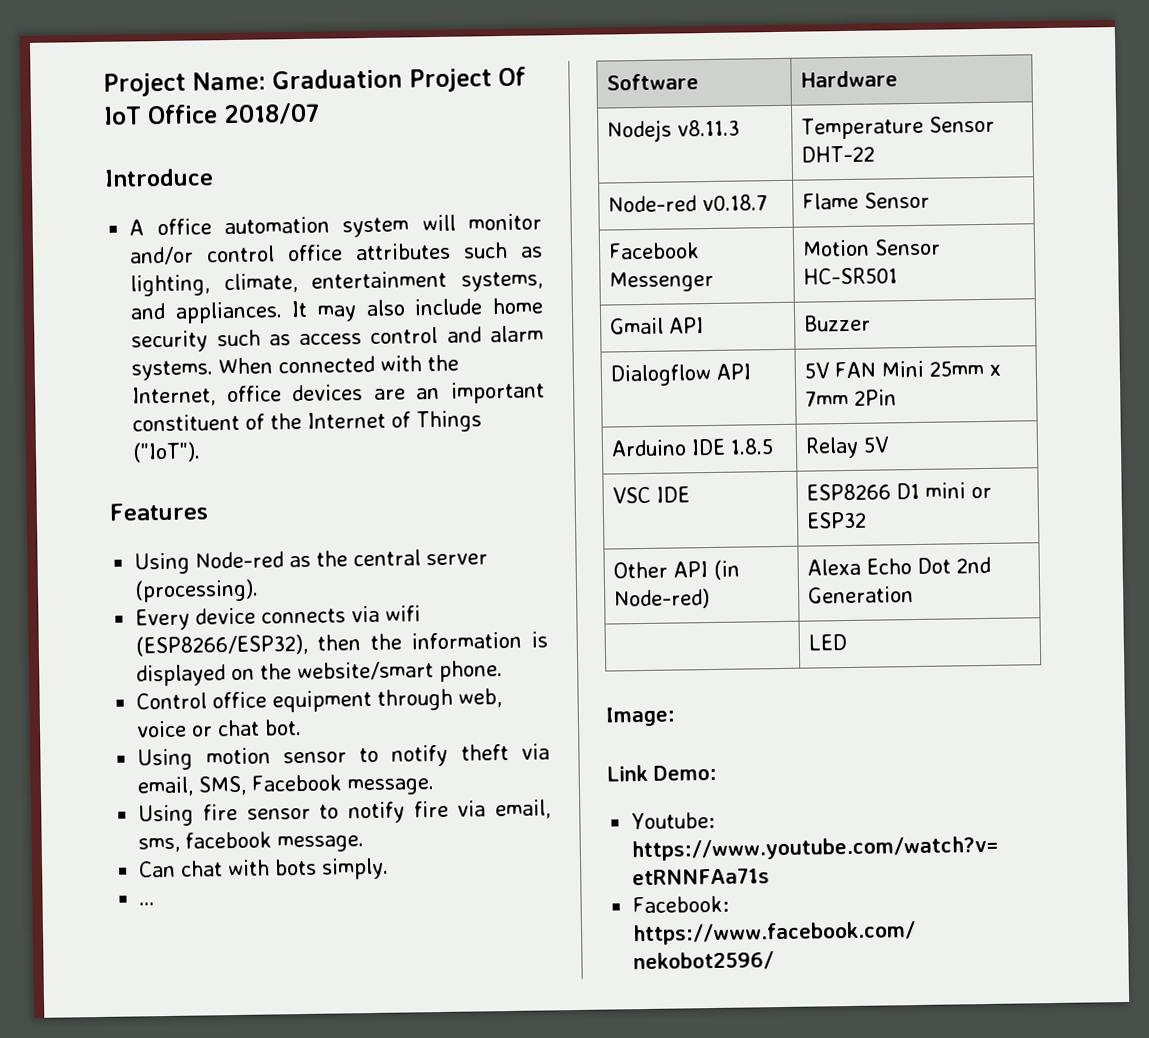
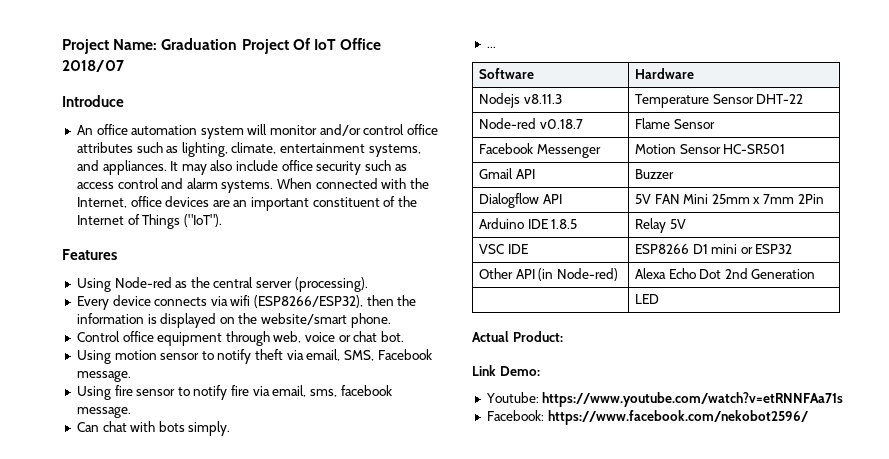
[129,219,145,236] A -> [76,125,93,135] An
[492,297,543,315] home -> [281,160,313,171] office
[605,706,676,727] Image: -> [472,331,563,342] Actual Product:

